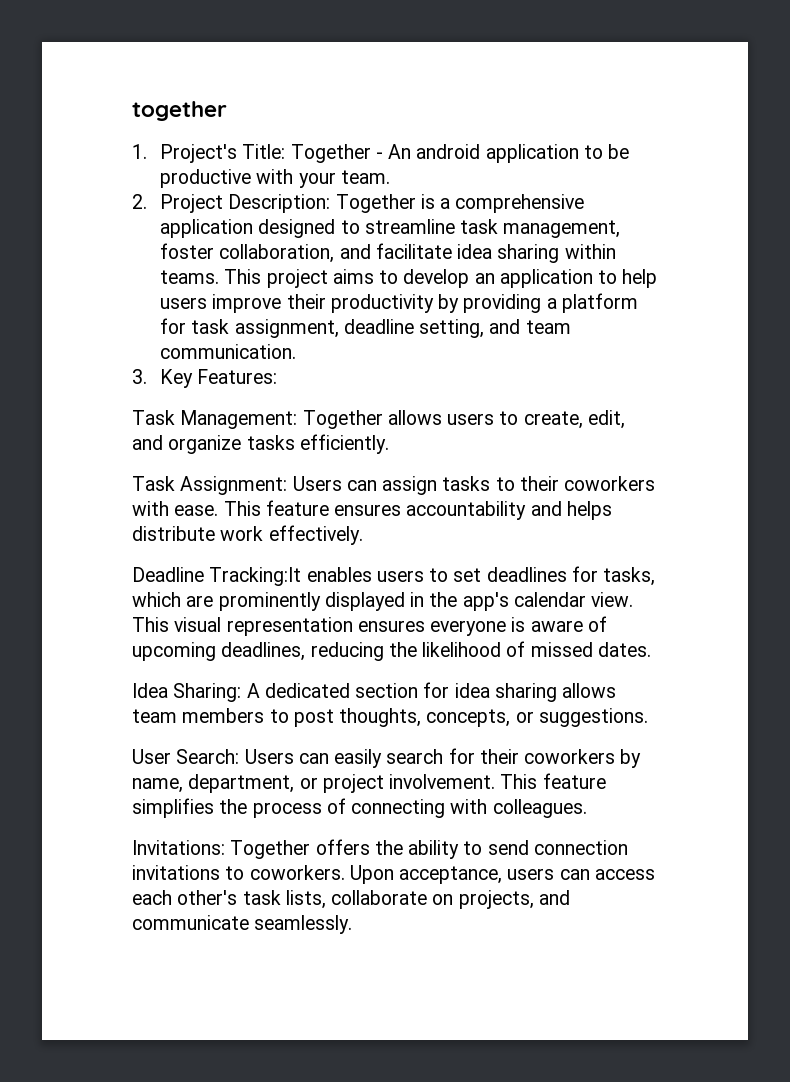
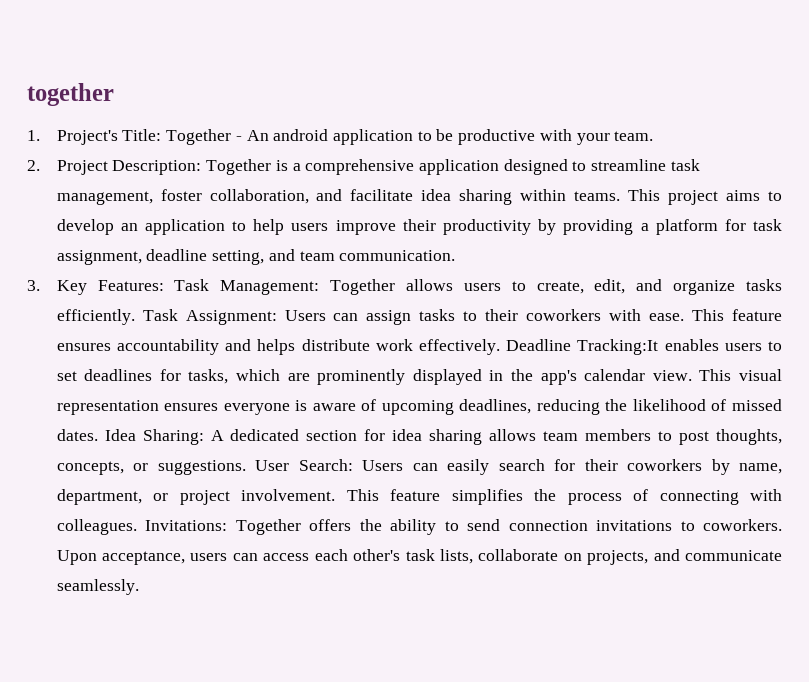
(278, 376) // -> (164, 285) none
(389, 444) // -> (135, 317) none
(363, 535) // -> (500, 347) none
(651, 649) // -> (98, 435) none
(648, 717) // -> (246, 467) none
(587, 808) // -> (137, 527) none

